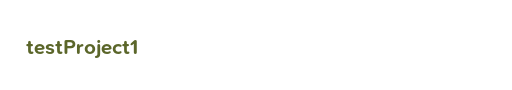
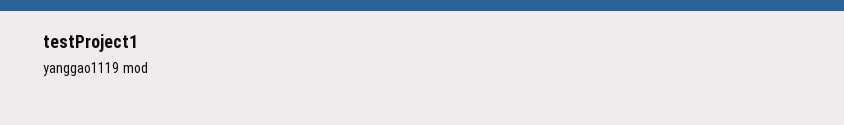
(138, 49) none -> [43,62,148,76] // yanggao1119 mod

